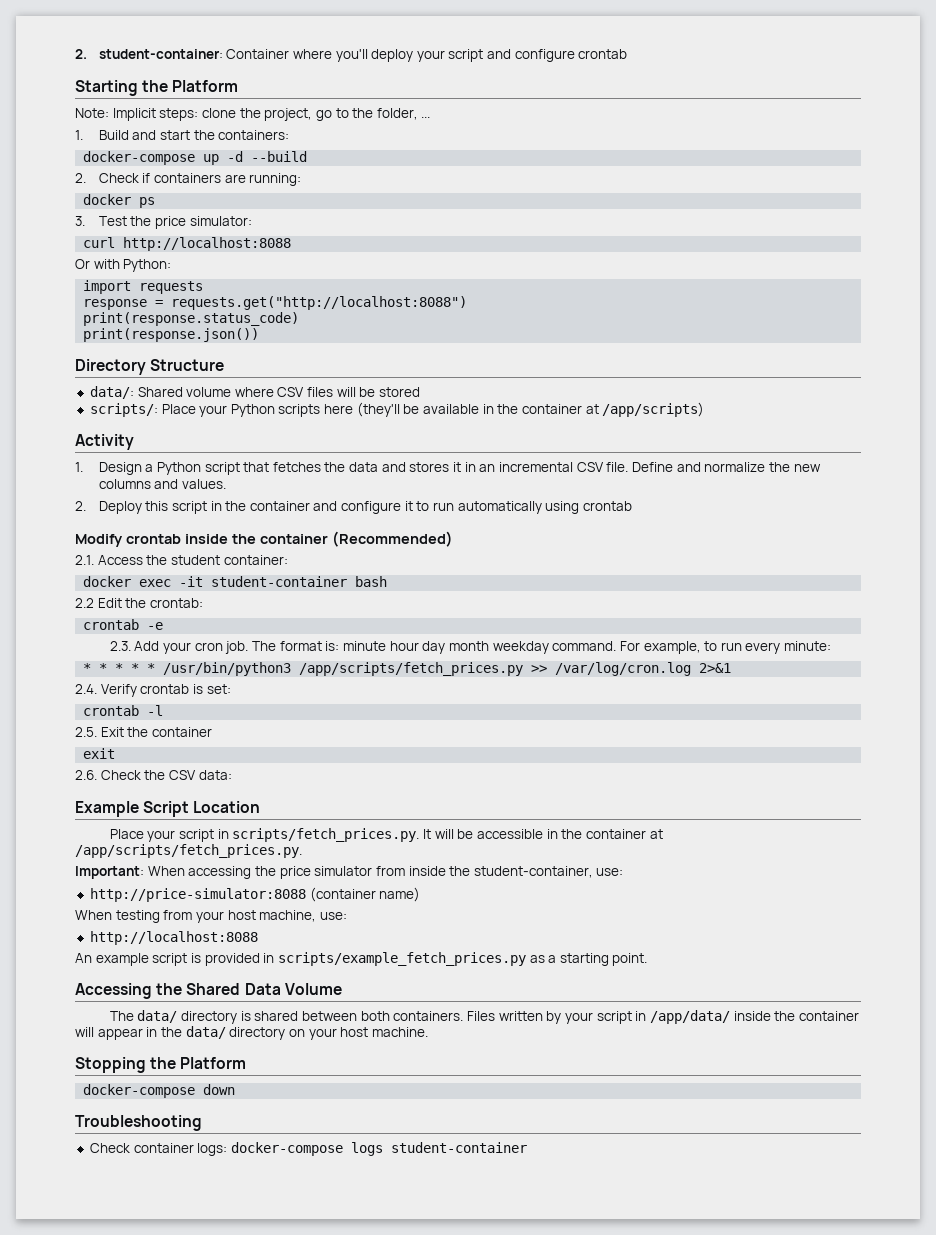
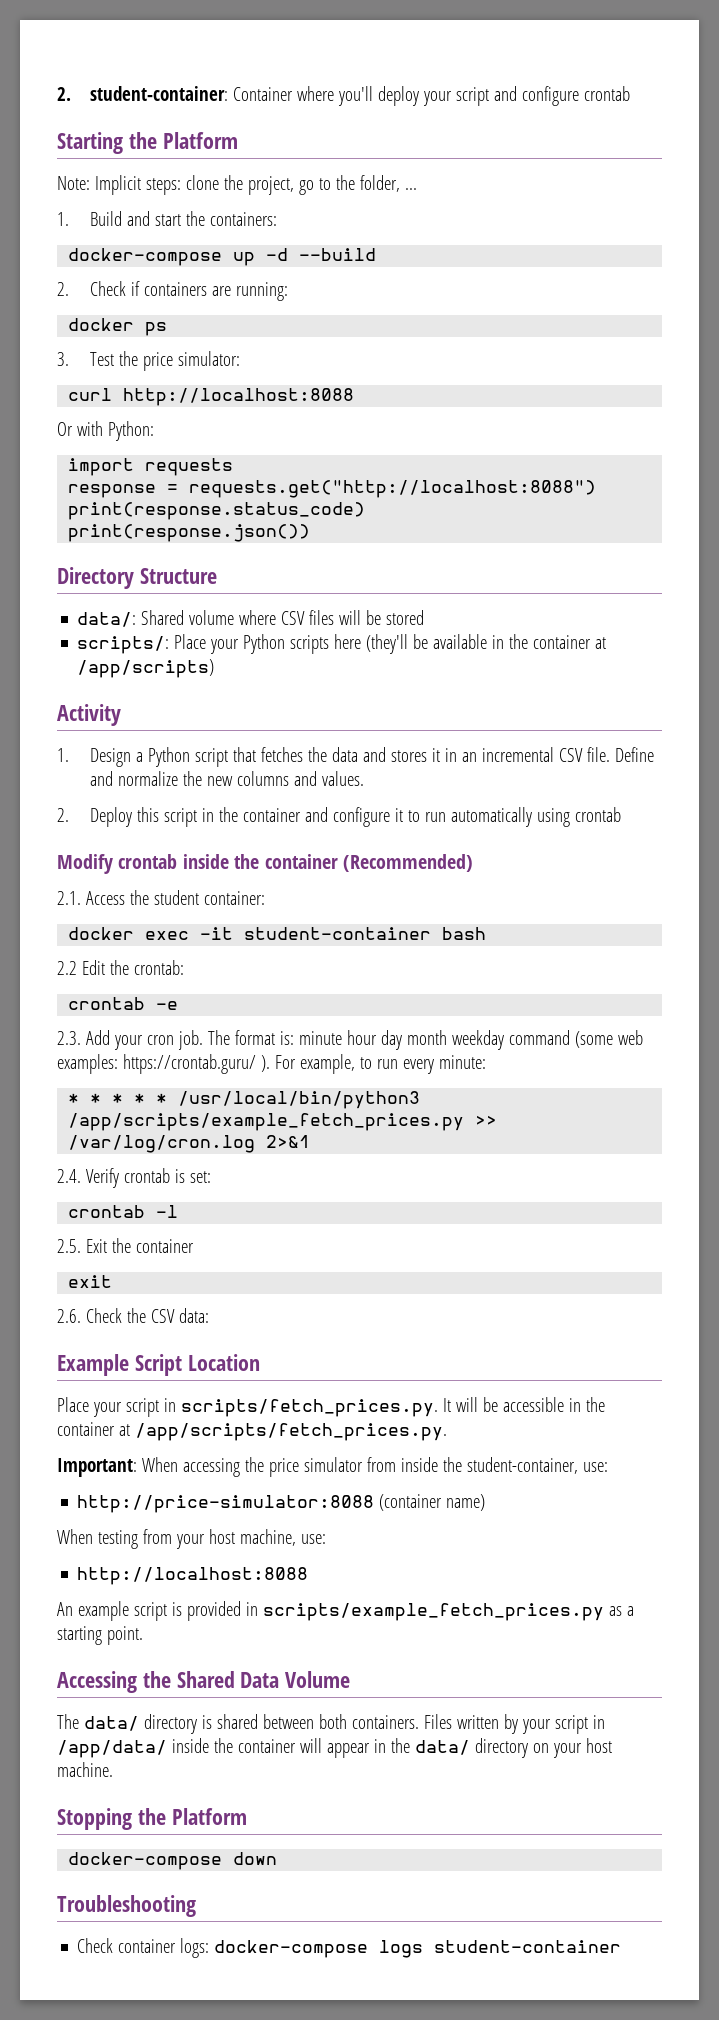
[552,641,617,651] command. -> [508,1030,643,1048] [57,1054,270,1074] command (some web examples: https://crontab.guru/ ).
[163,662,524,676] /usr/bin/python3 /app/scripts/fetch_prices.py -> [178,1091,421,1109] [68,1113,465,1131] /usr/local/bin/python3 /app/scripts/example_fetch_prices.py

